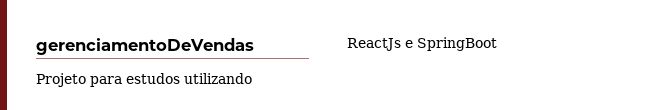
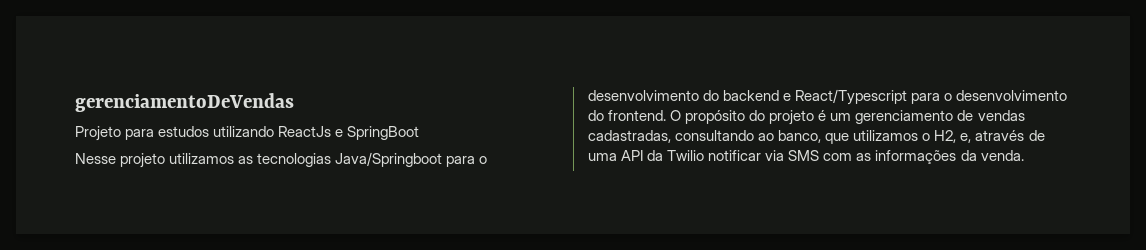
(497, 44) none -> [75,152,488,168] [588,89,1068,105] [588,110,1025,125] [588,130,1045,144] [588,150,1024,164] // Nesse projeto utilizamos as tecnologias Java/Springboot para o desenvolvimento do backend e React/Typescript para o desenvolvimento do frontend. O propósito do projeto é um gerenciamento de vendas cadastradas, consultando ao banco, que utilizamos o H2, e, através de uma API da Twilio notificar via SMS com as informações da venda.

